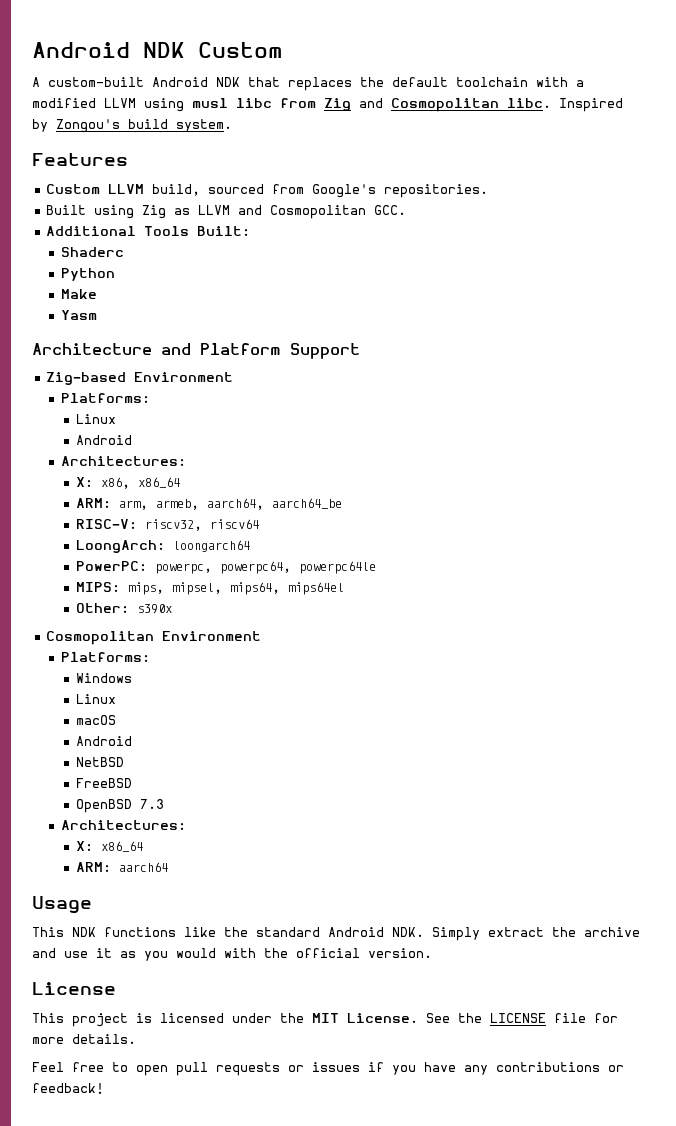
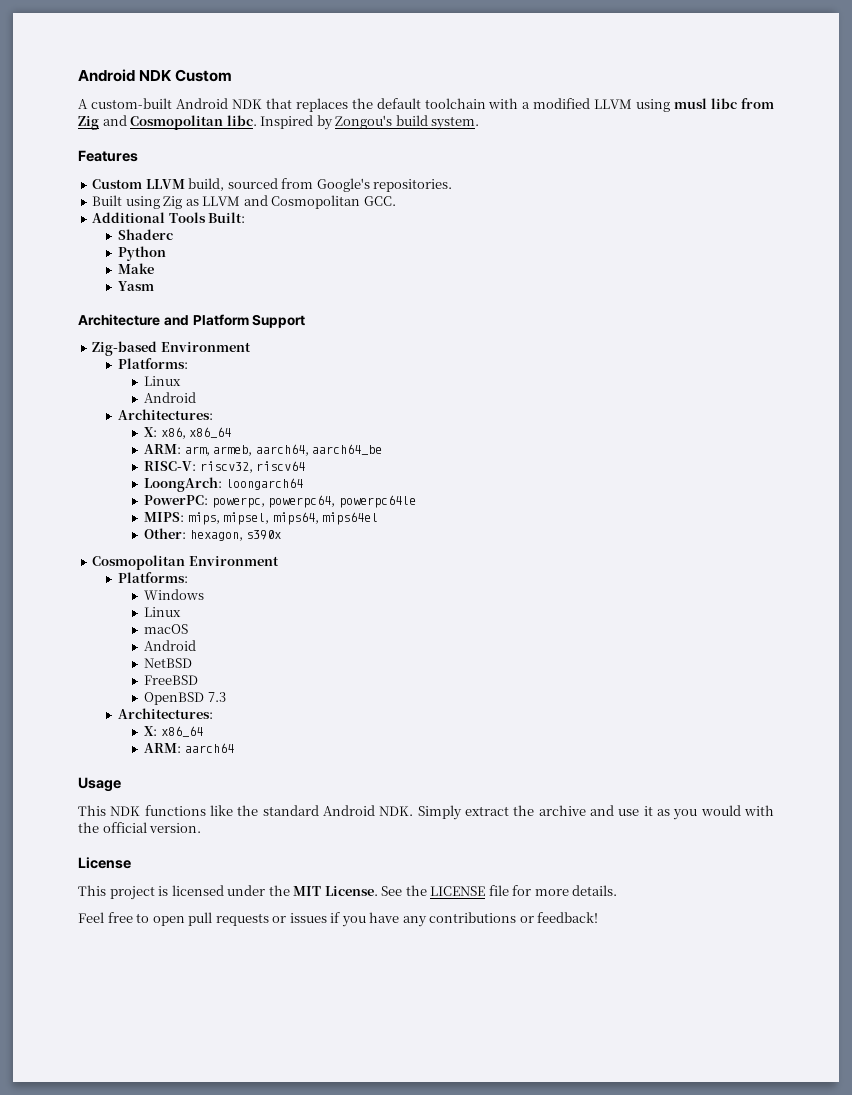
(129, 608) none -> [189,530,243,541] hexagon,

